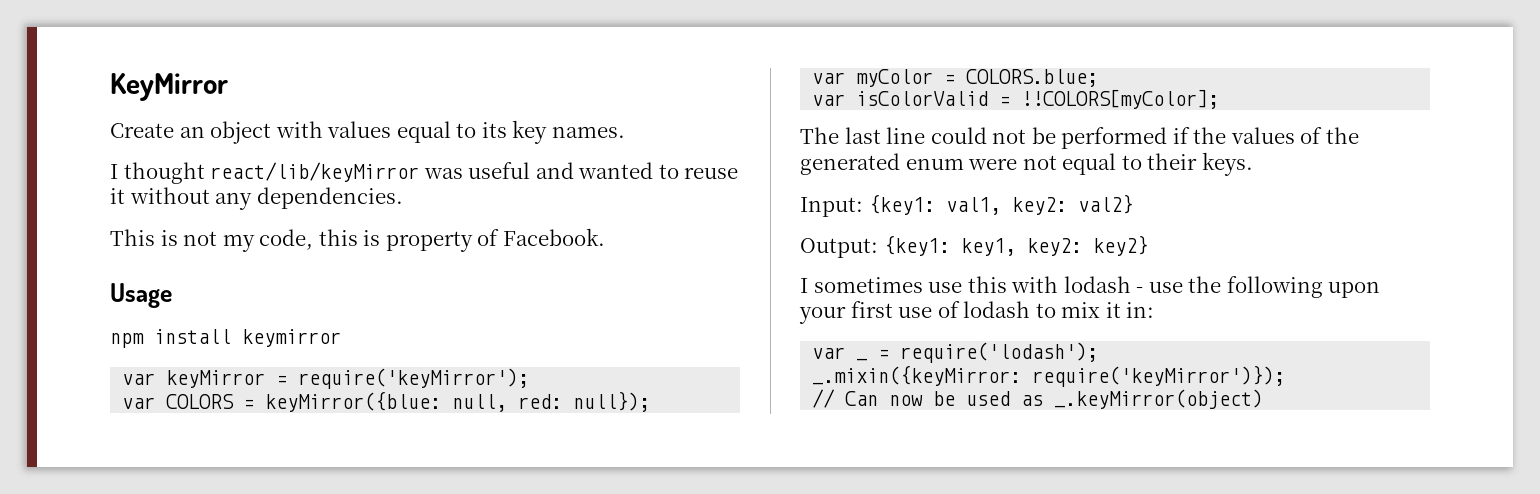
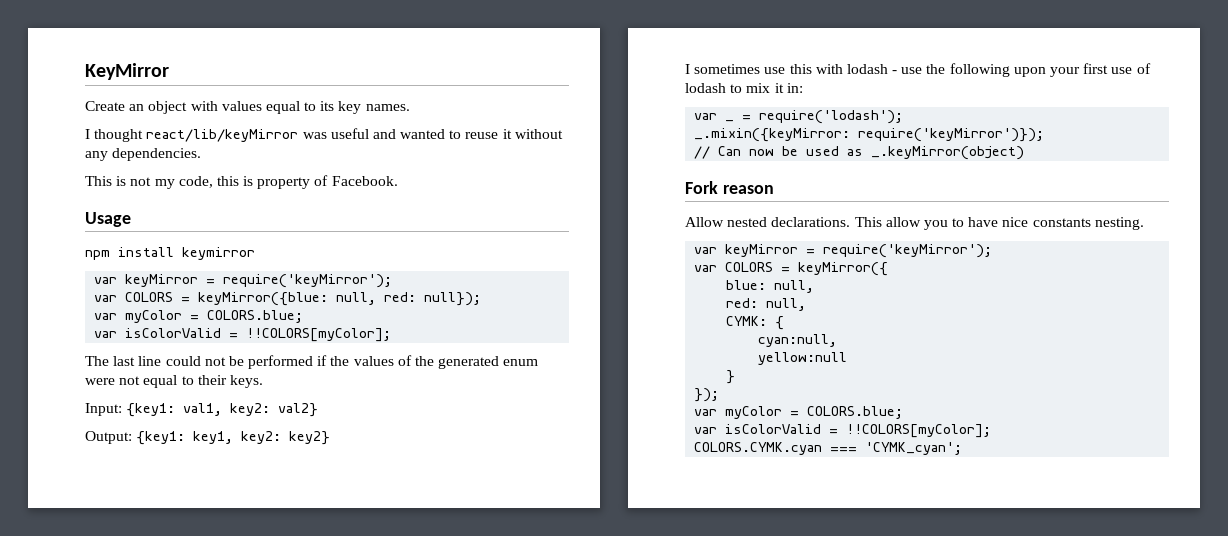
(1264, 399) none -> [685,181,774,194] [685,217,1144,230] [694,244,993,258] [694,262,889,276] [726,280,815,293] [726,298,807,311] [726,316,785,330] [758,334,838,347] [758,352,848,365] [726,370,736,384] [694,388,720,402] [694,406,904,419] [694,424,992,438] [694,442,963,455] // Fork reason // Allow nested declarations. This allow you to have nice constants nesting. // var keyMirror = require('keyMirror'); // var COLORS = keyMirror({ // blue: null, // red: null, // CYMK: { // cyan:null, // yellow:null // } // }); // var myColor = COLORS.blue; // var isColorValid = !!COLORS[myColor]; // COLORS.CYMK.cyan === 'CYMK_cyan';

